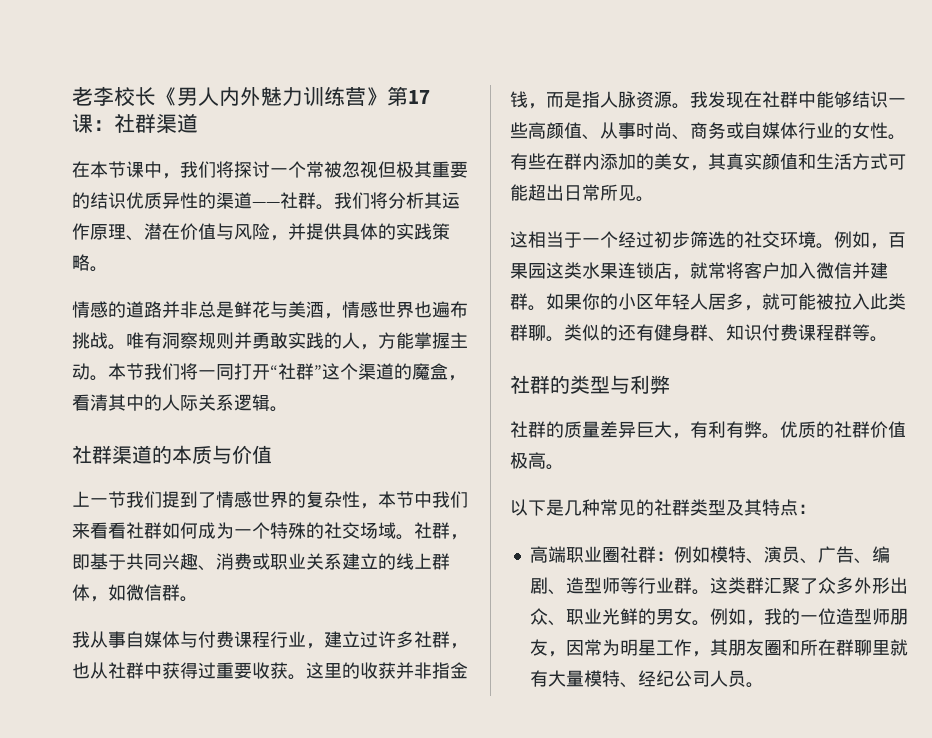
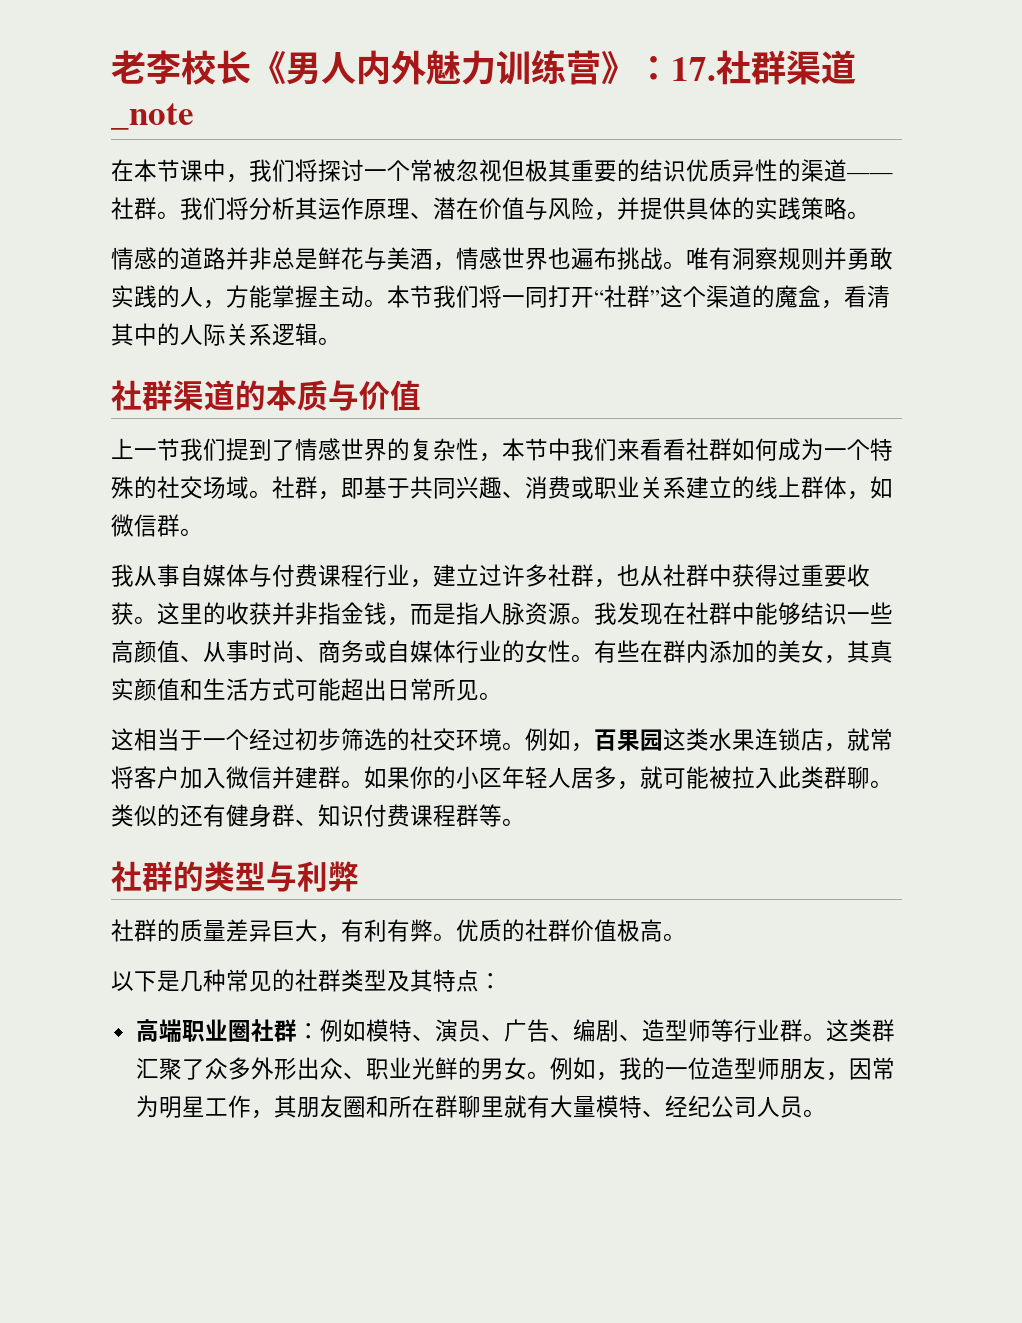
[387,86,430,106] [72,113,198,133] 第17课：社群渠道 -> [636,50,856,85] [111,103,194,130] ：17.社群渠道_note

